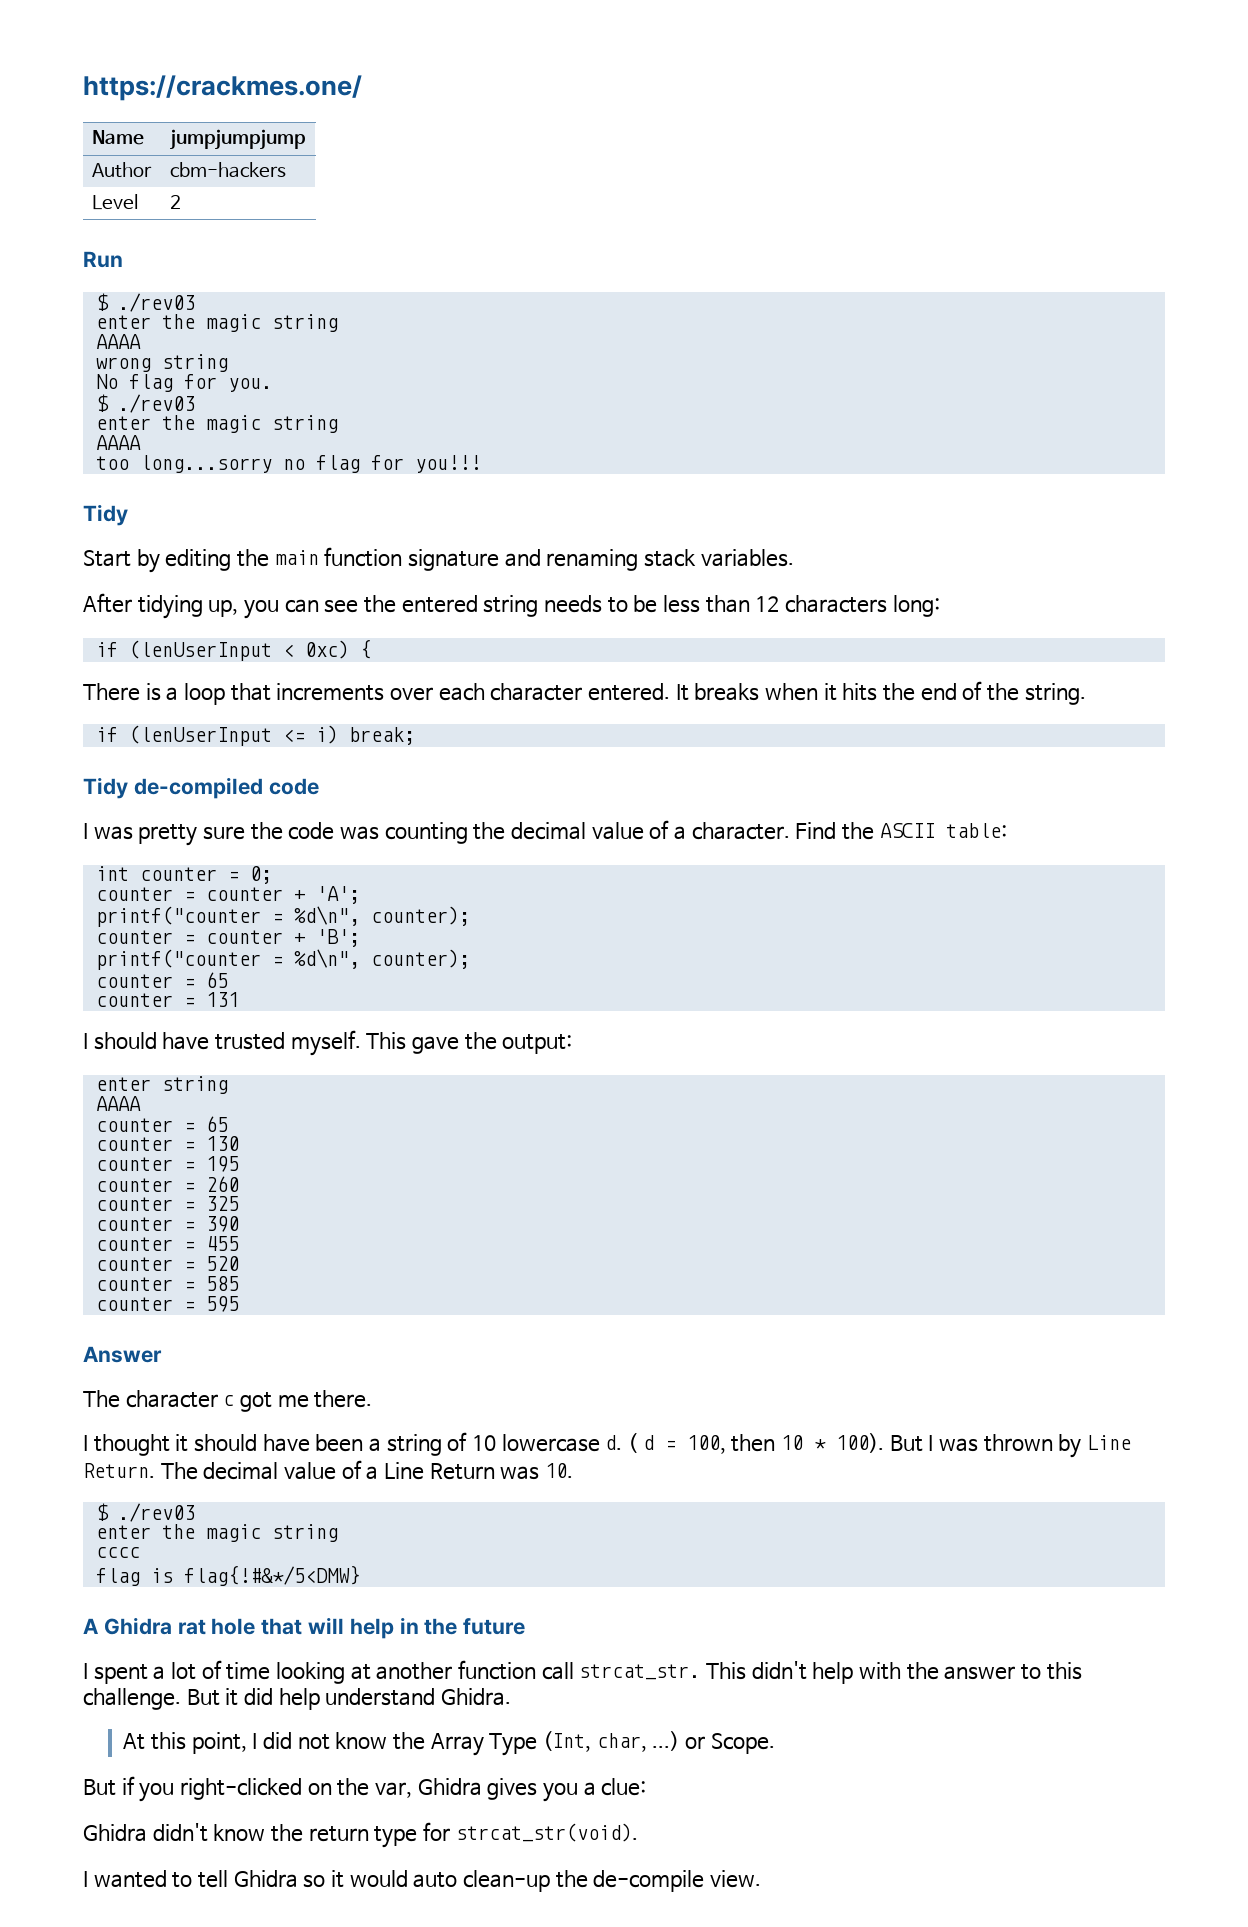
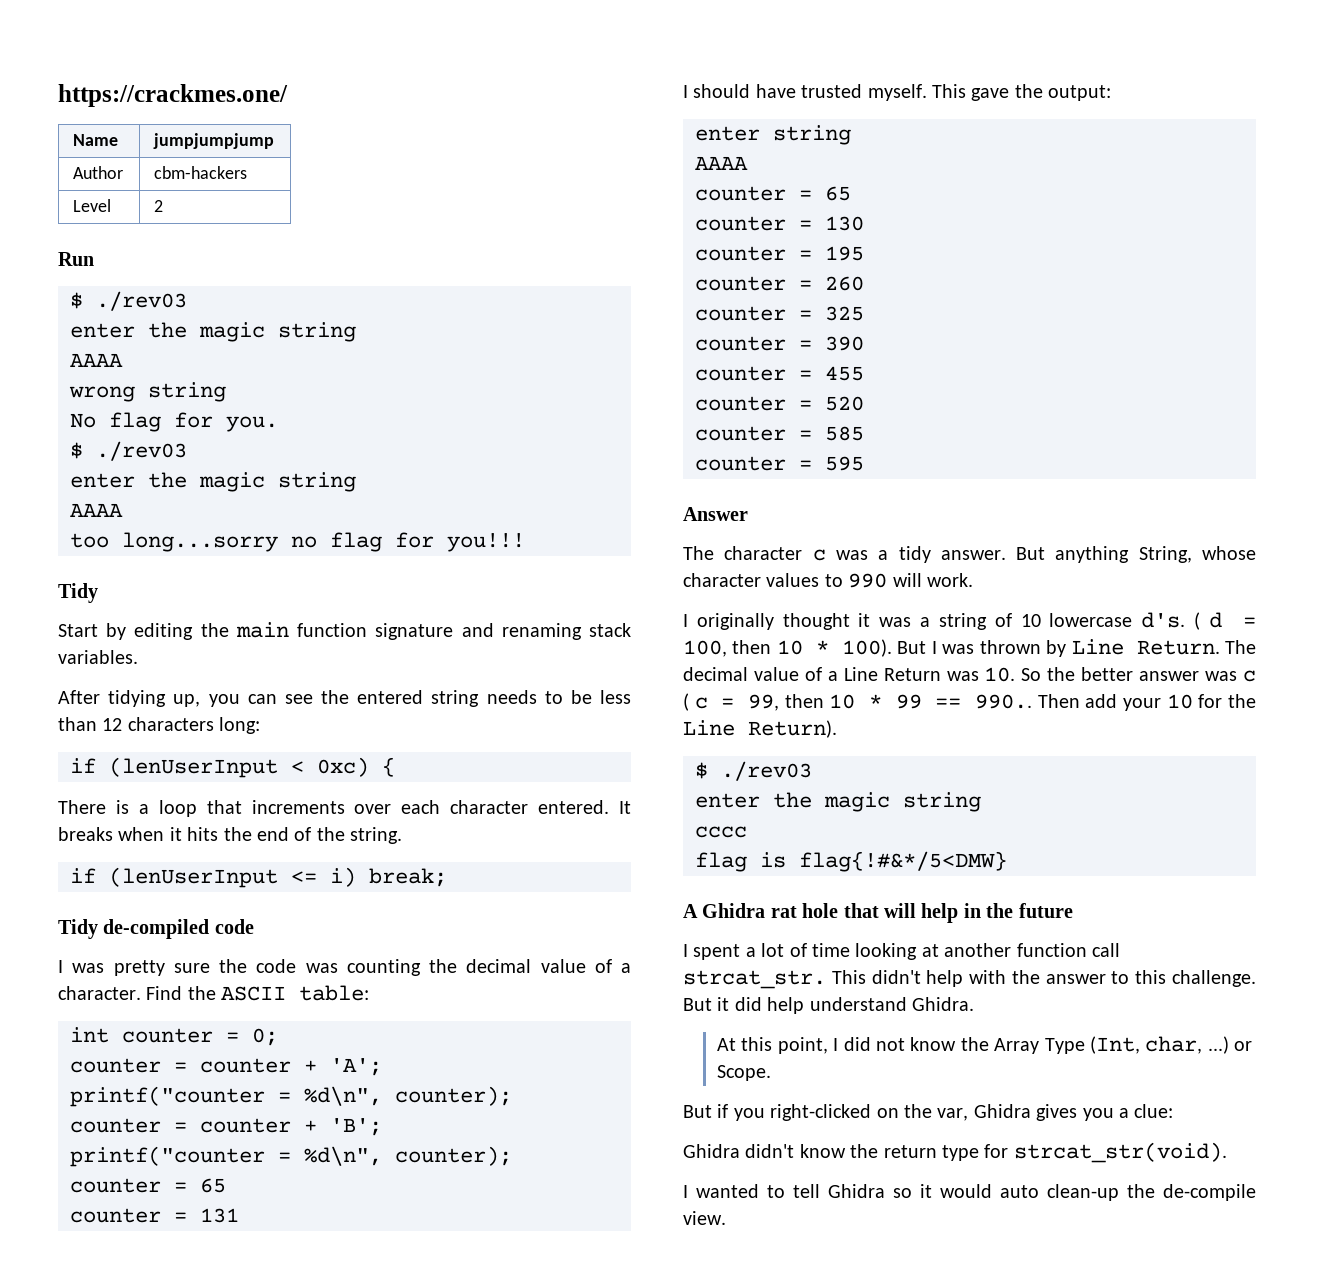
[240,1390,373,1412] [83,1435,88,1451] got me there. // I -> [835,546,1256,563] [683,573,973,588] [683,613,774,630] was a tidy answer. But anything String, whose character values to 990 will work. // I originally
[194,1434,364,1452] should have been -> [879,617,912,627] was
[605,1435,623,1450] d. -> [1141,612,1186,628] d's.
(574, 1470) none -> [1021,667,1256,682] [683,693,1256,711] [683,720,837,738] So the better answer was c ( c = 99, then 10 * 99 == 990.. Then add your 10 for the Line Return).

